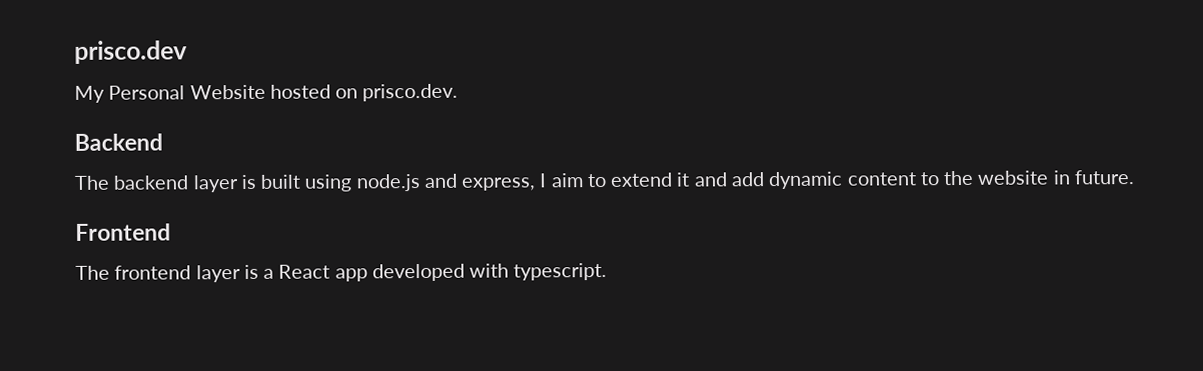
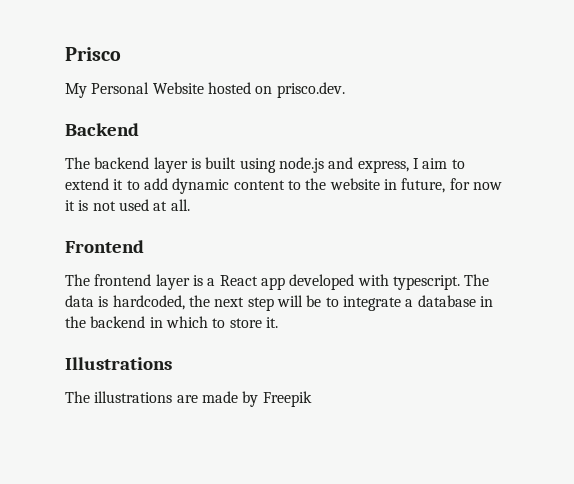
[74,40,188,64] prisco.dev -> [65,47,121,61] Prisco
[693,172,728,187] and -> [126,180,140,190] to
[1073,170,1135,185] future. -> [401,178,502,193] [65,199,190,211] future, for now it is not used at all.
(608, 271) none -> [464,274,490,286] [65,295,493,311] [65,316,278,328] [65,357,172,370] [65,391,312,407] The data is hardcoded, the next step will be to integrate a database in the backend in which to store it. // Illustrations // The illustrations are made by Freepik

